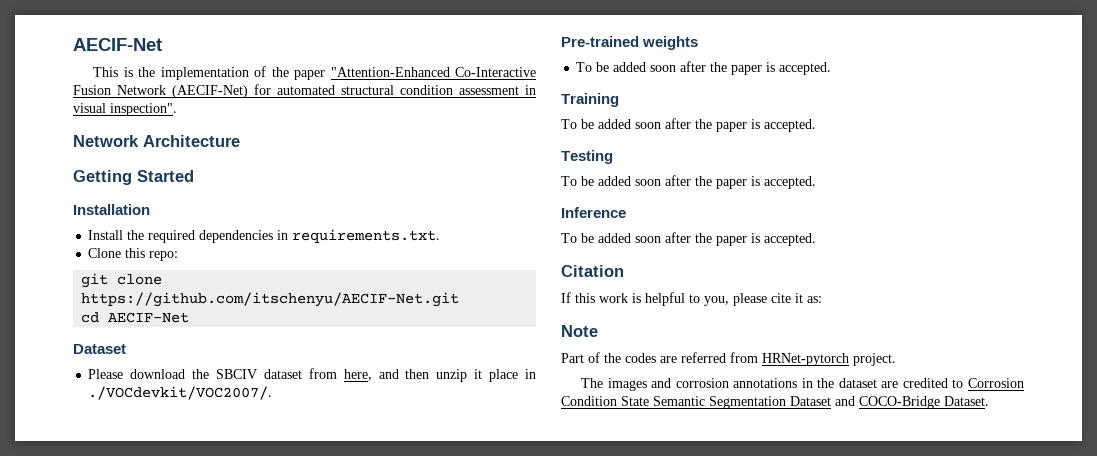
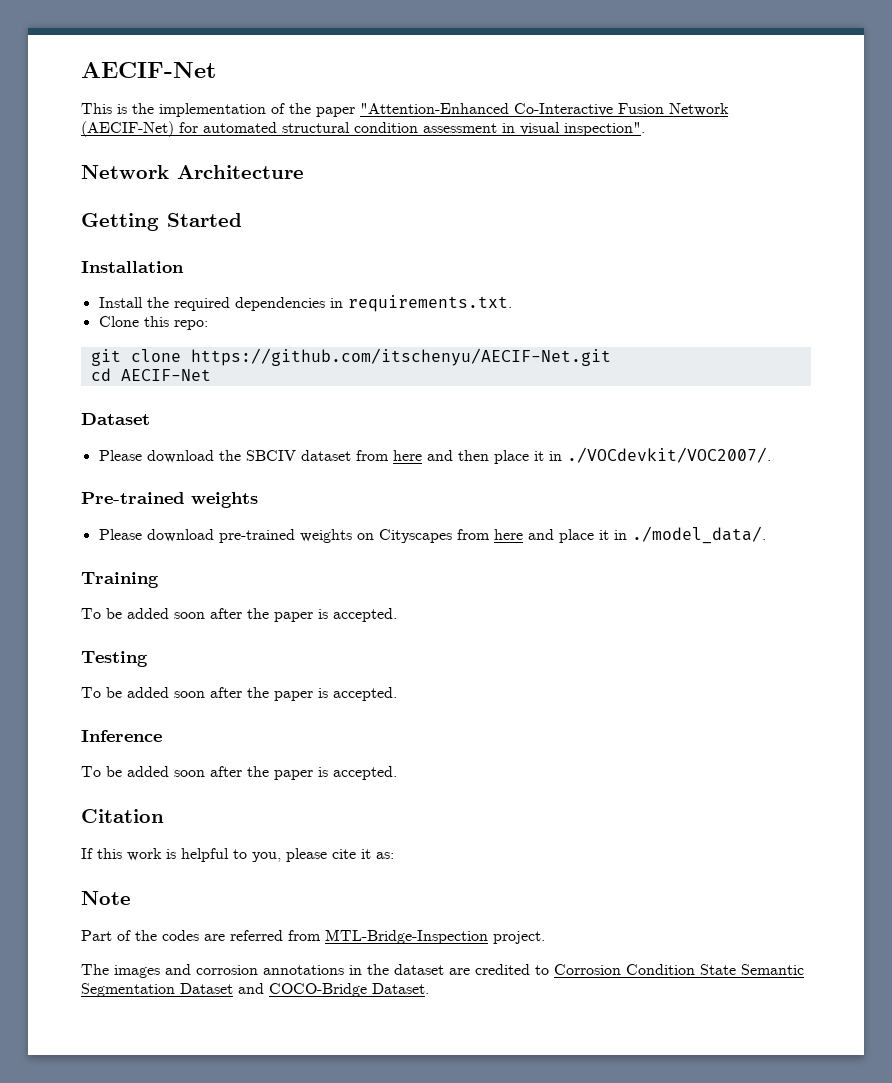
[343,369,372,381] here, -> [392,450,422,461] here
[436,369,519,382] unzip it place -> [493,450,544,464] place it
[576,61,832,75] To be added soon after the paper is accepted. -> [98,526,766,544] Please download pre-trained weights on Cityscapes from here and place it in ./model_data/.
[762,353,849,366] HRNet-pytorch -> [325,929,488,944] MTL-Bridge-Inspection

